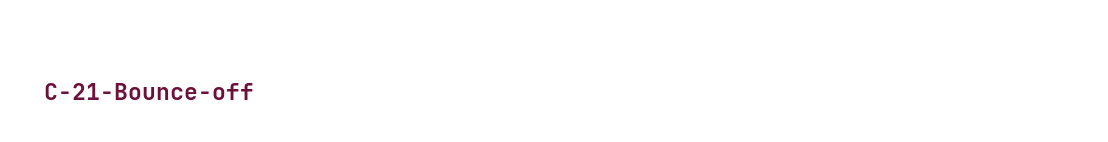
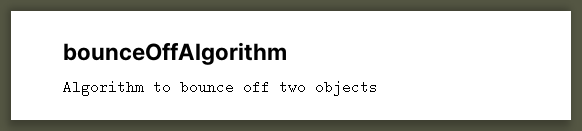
[44,83,254,100] C-21-Bounce-off -> [63,42,287,65] [63,80,378,96] bounceOffAlgorithm // Algorithm to bounce off two objects

